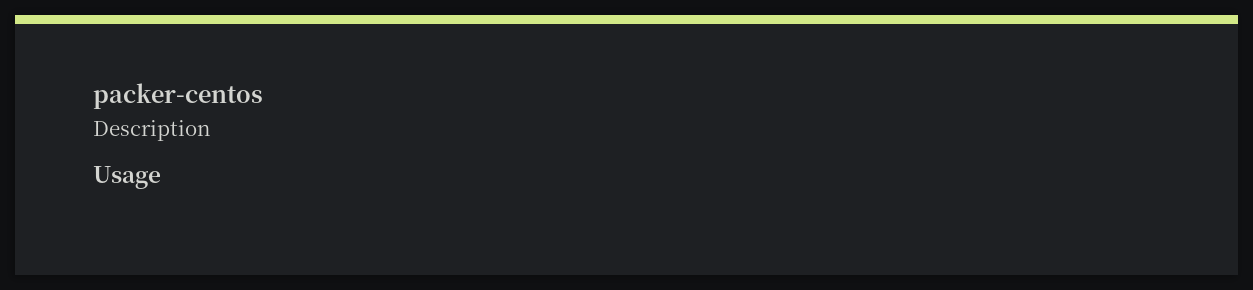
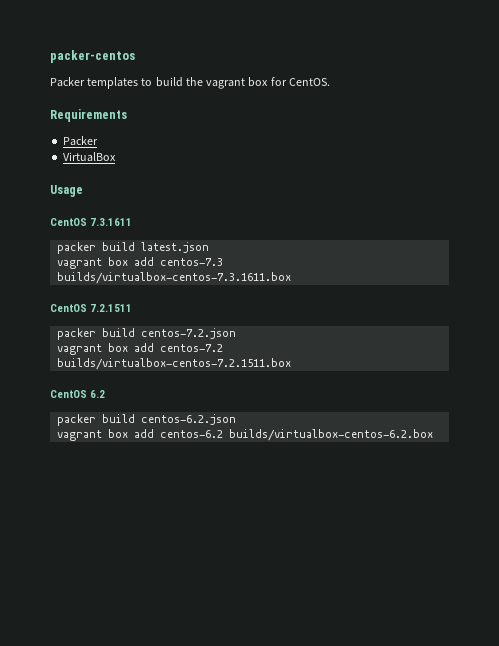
[93,120,211,141] [93,166,161,189] Description // Usage -> [50,77,330,89] [50,109,127,122] [63,136,99,146] [63,152,117,162] [50,185,83,197] [50,218,132,226] [57,242,210,254] [57,257,224,269] [57,272,292,284] [50,304,132,312] [57,328,237,340] [57,343,224,355] [57,358,292,370] [50,390,105,398] [57,414,237,426] [57,429,434,441] Packer templates to build the vagrant box for CentOS. // Requirements // Packer // VirtualBox // Usage // CentOS 7.3.1611 // packer build latest.json // vagrant box add centos-7.3 builds/virtualbox-centos-7.3.1611.box // CentOS 7.2.1511 // packer build centos-7.2.json // vagrant box add centos-7.2 builds/virtualbox-centos-7.2.1511.box // CentOS 6.2 // packer build centos-6.2.json // vagrant box add centos-6.2 builds/virtualbox-centos-6.2.box

